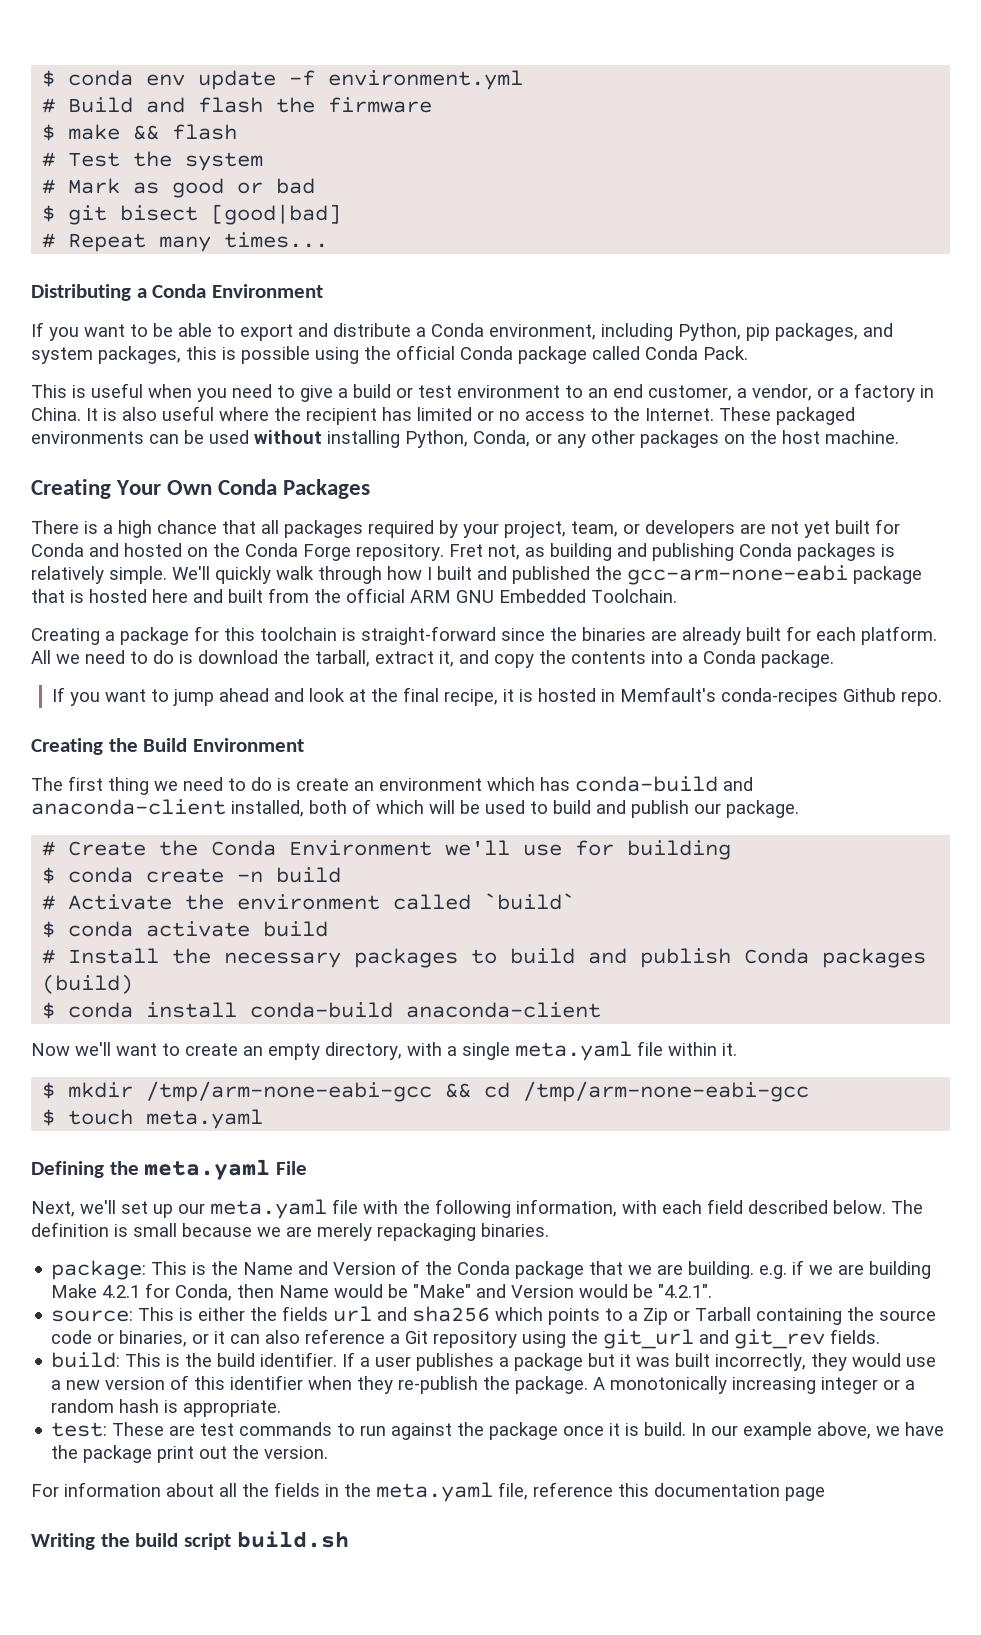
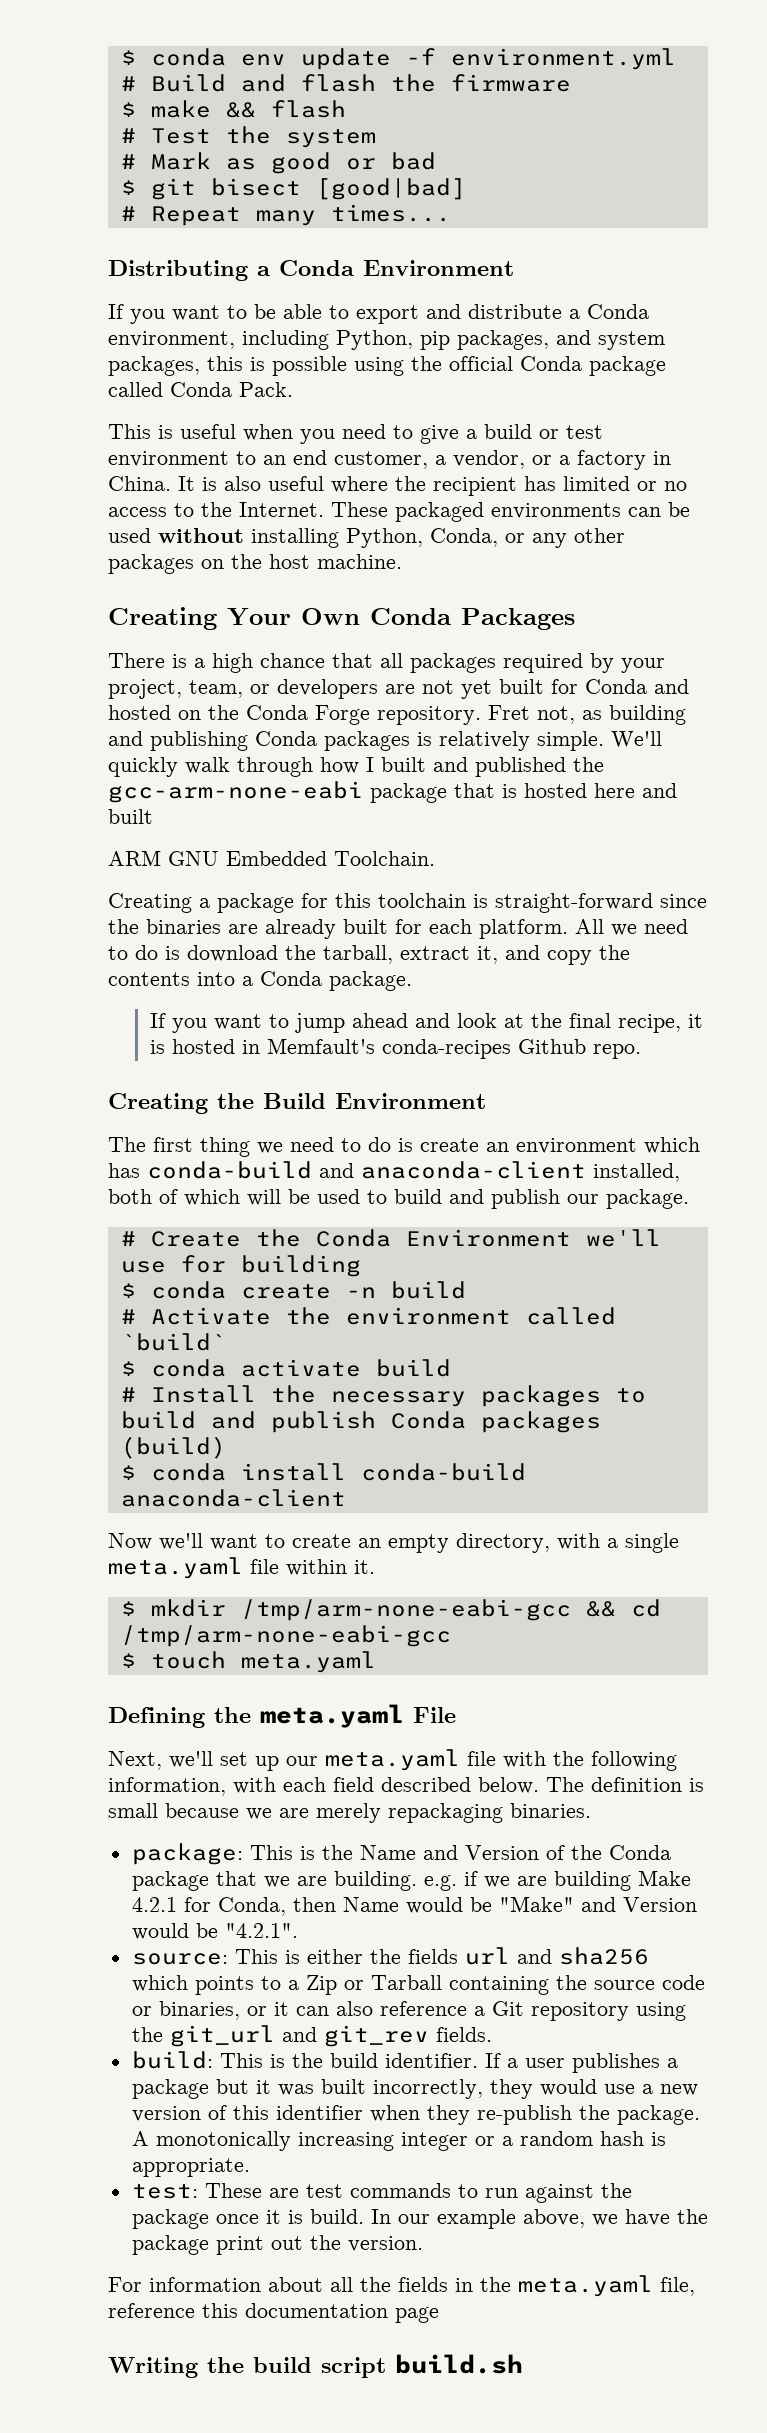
[268,588,405,603] from the official -> (153, 816) //

